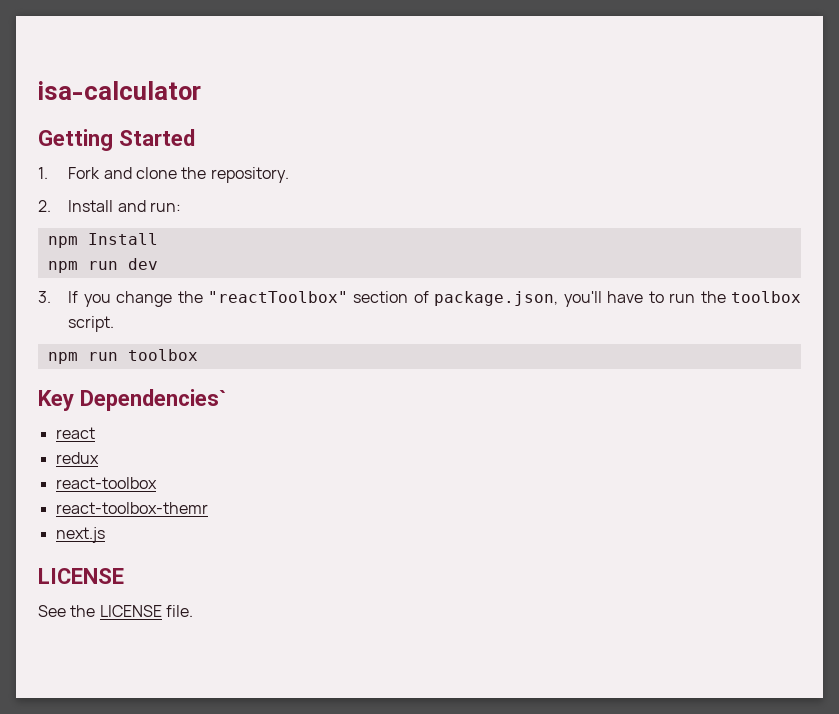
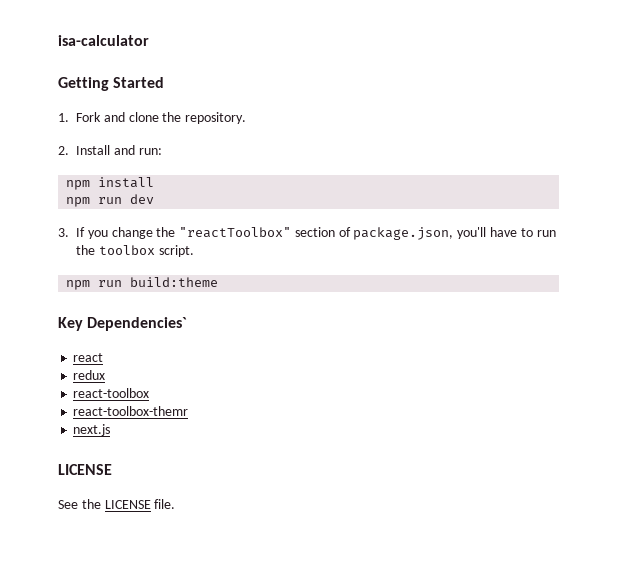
[87,233,158,245] Install -> [98,177,155,188] install
[127,349,198,361] toolbox -> [130,277,219,287] build:theme

